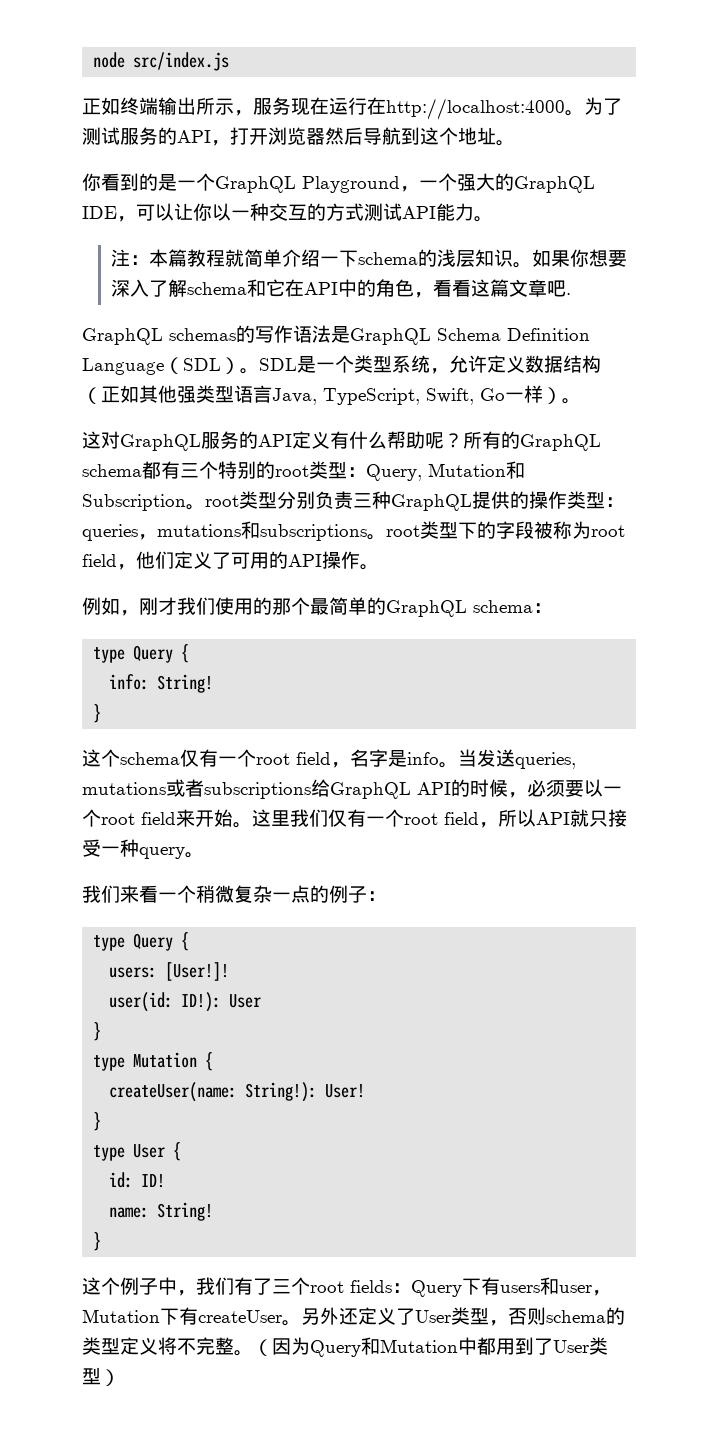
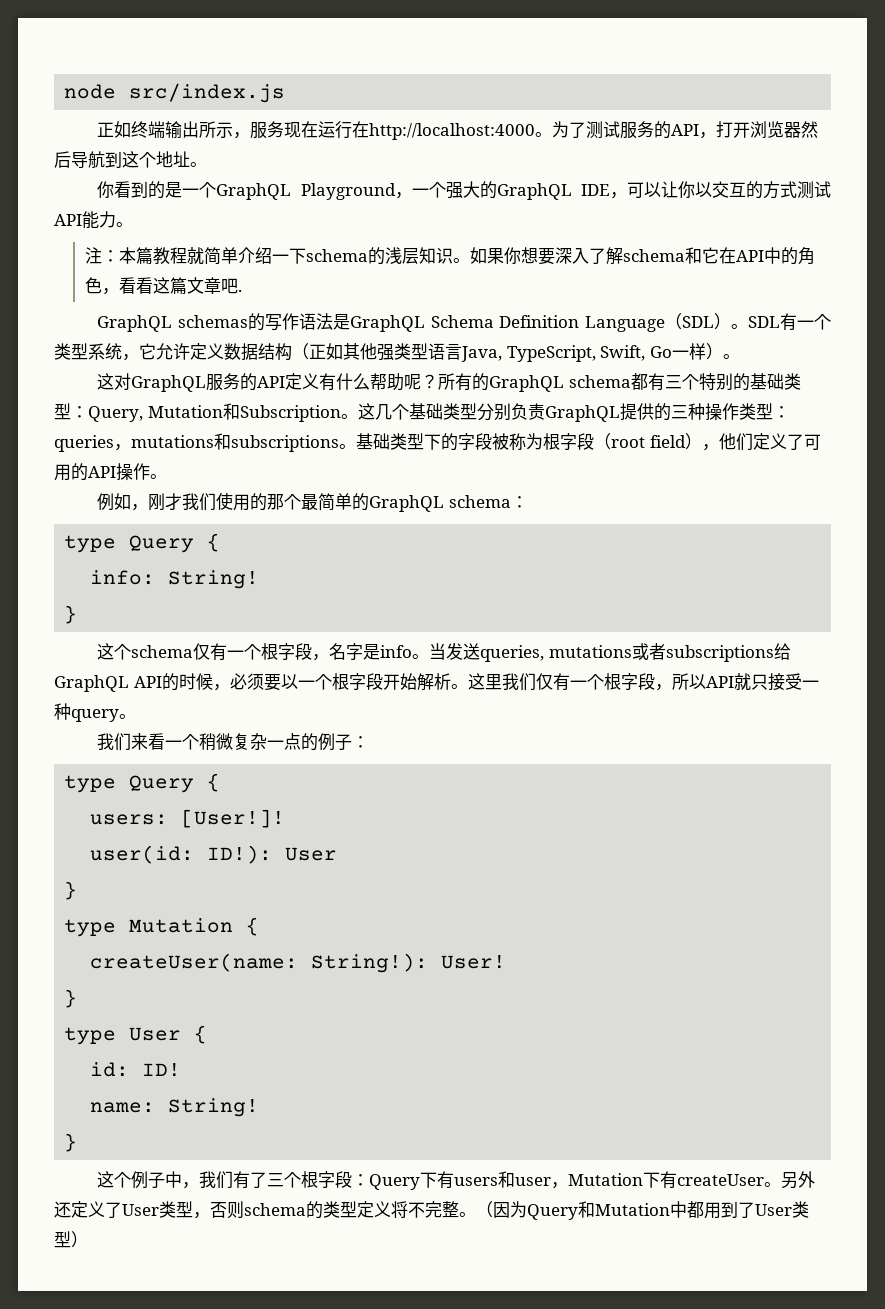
[231,203,269,221] 一种 -> (712, 189) none
[297,356,316,373] 是 -> [779,313,797,331] 有
(449, 371) none -> [139,343,156,360] 它
[275,465,309,477] root -> [749,373,784,390] 基础
[205,495,239,507] root -> [357,403,443,420] 这几个基础
[353,491,391,509] 三种 -> (545, 411) none
(529, 500) none -> [670,403,705,420] 三种
[386,525,420,537] root -> [356,433,390,450] 基础
[591,525,625,537] [82,554,117,567] root field -> [543,433,702,450] 根字段（root field）
[256,752,331,765] root field -> [261,643,313,660] 根字段
[101,809,233,827] root field来开始 -> [331,673,451,691] 根字段开始解析
[404,812,479,825] root field -> [603,673,655,690] 根字段
[310,1280,392,1293] root fields -> [301,1171,353,1188] 根字段

